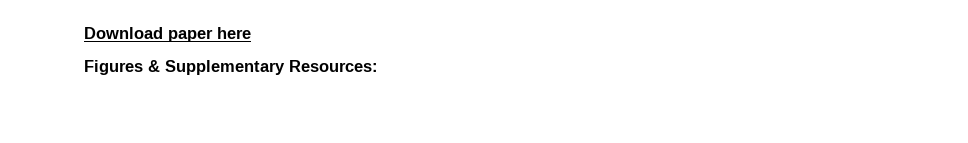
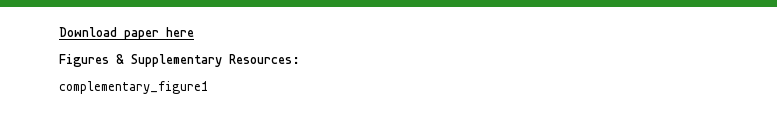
(378, 66) none -> [59,81,208,94] // complementary_figure1

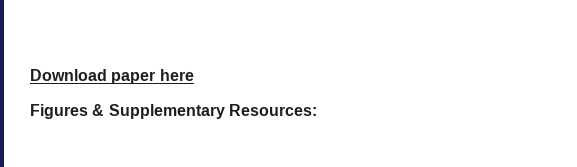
[59,81,208,94] // complementary_figure1 -> (317, 110) none

